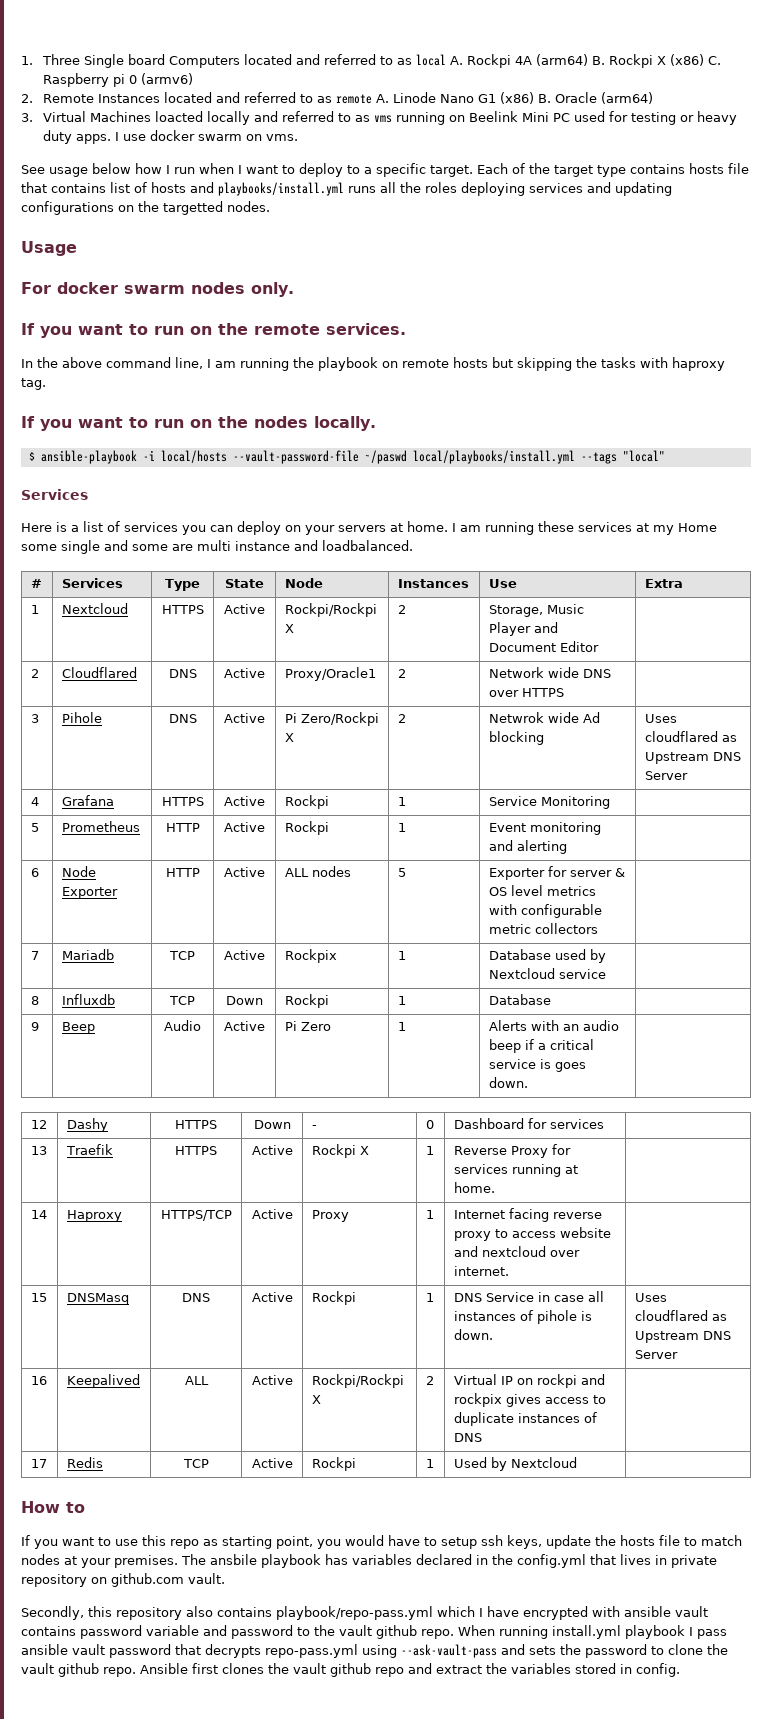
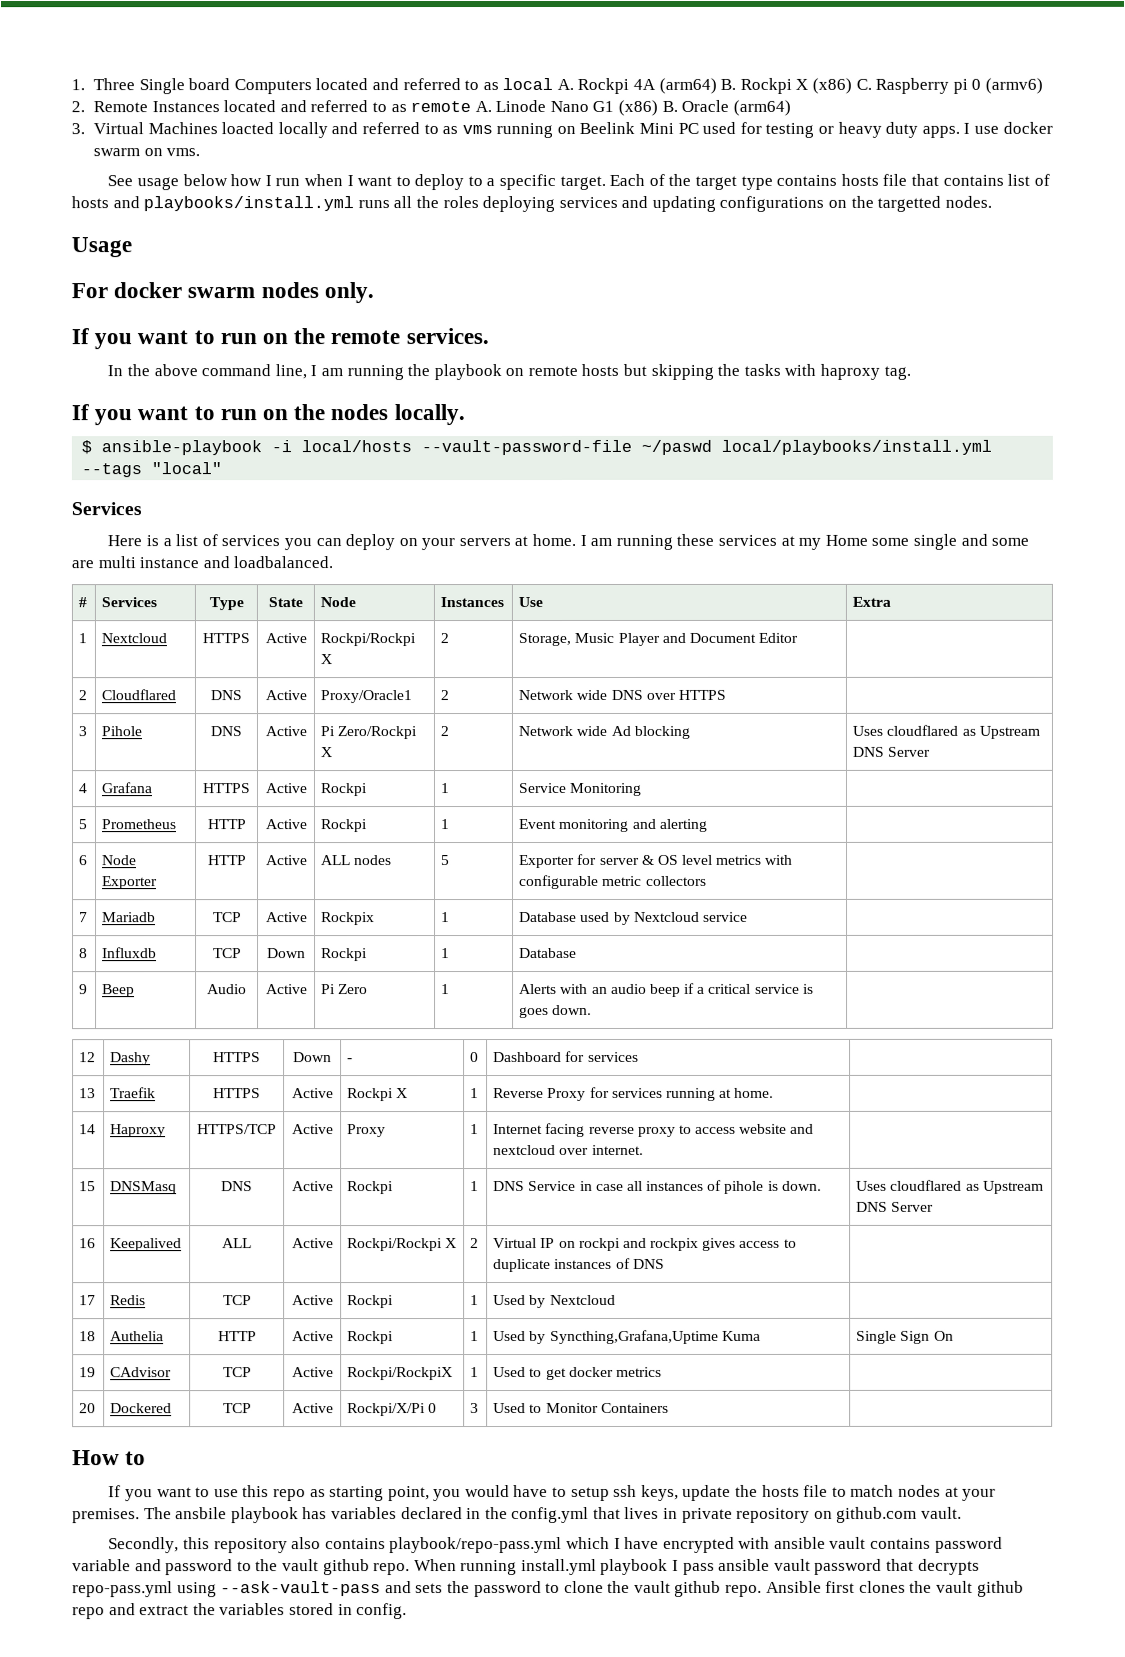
[488,712,544,723] Netwrok -> [518,725,574,737] Network
(577, 1462) none -> [79,1331,97,1342] [110,1331,165,1342] [217,1331,257,1342] [291,1331,334,1342] [347,1331,395,1345] [470,1331,480,1342] [493,1329,761,1345] [856,1330,954,1344] [79,1367,97,1378] [110,1367,173,1378] [222,1367,252,1378] [291,1367,334,1378] [347,1367,454,1381] [470,1367,480,1378] [493,1366,662,1381] [79,1403,97,1414] [110,1403,173,1414] [222,1403,252,1414] [291,1403,334,1414] [347,1403,438,1417] [470,1403,480,1414] [493,1402,669,1414] // 18 | Authelia | HTTP | Active | Rockpi | 1 | Used by Syncthing,Grafana,Uptime Kuma | Single Sign On // 19 | CAdvisor | TCP | Active | Rockpi/RockpiX | 1 | Used to get docker metrics | // 20 | Dockered | TCP | Active | Rockpi/X/Pi 0 | 3 | Used to Monitor Containers |

